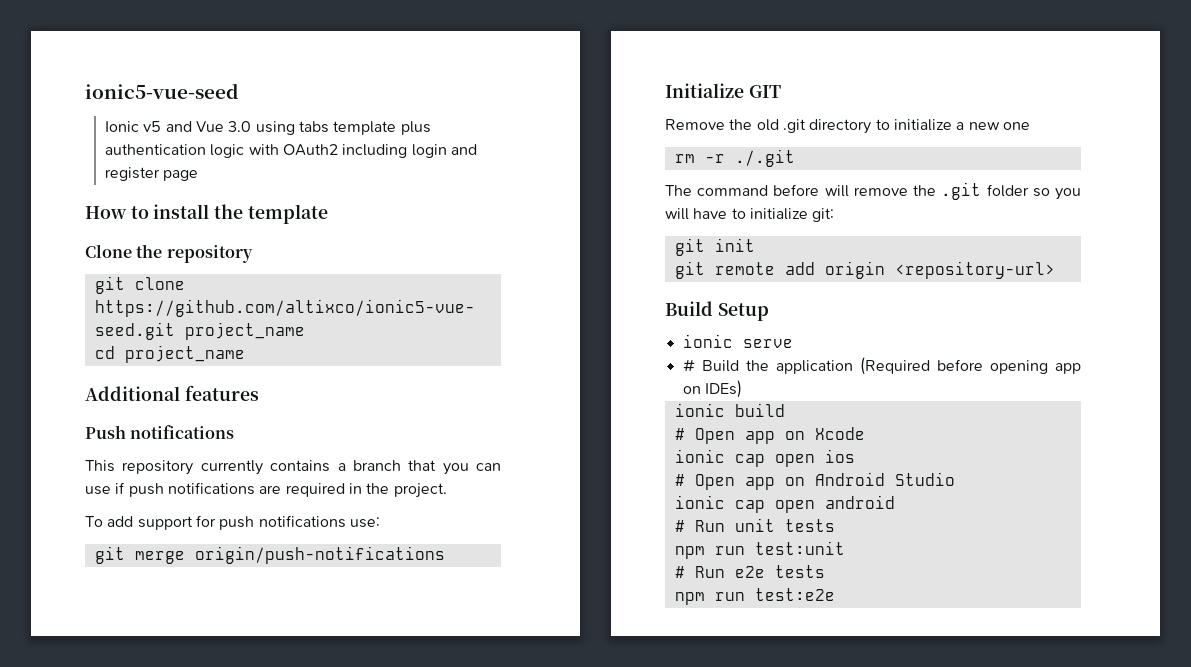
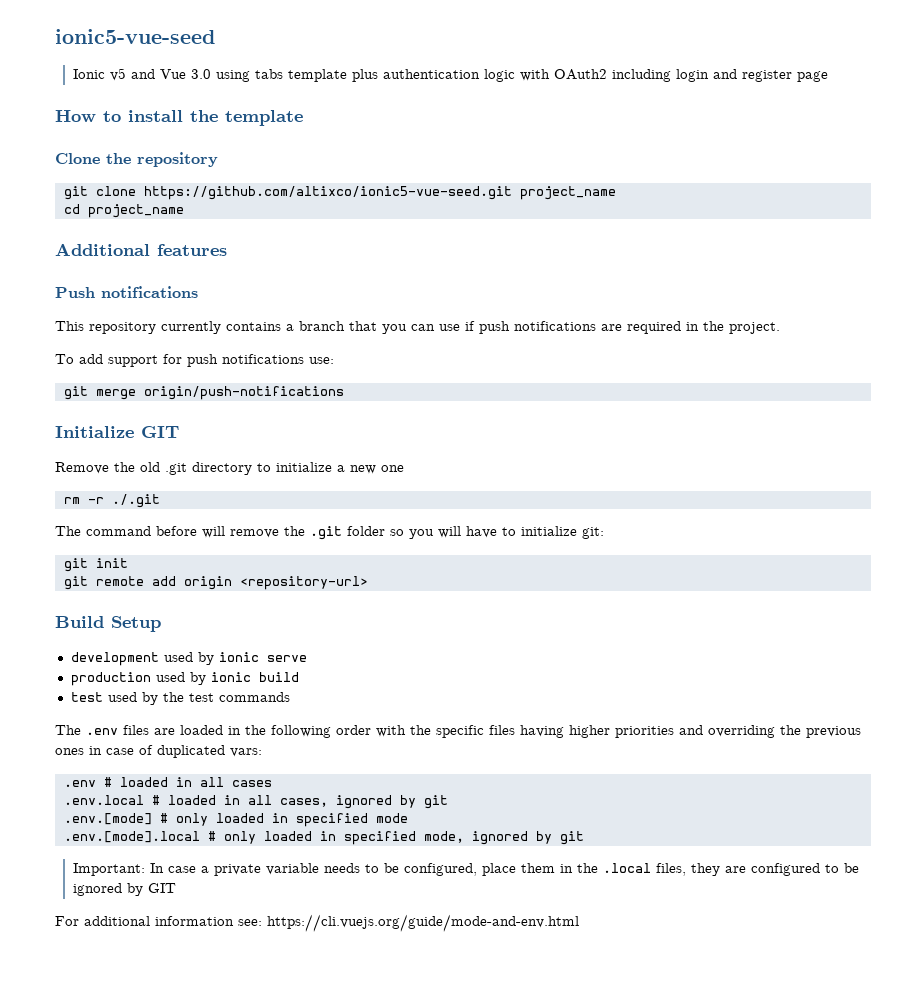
(769, 312) none -> [70,652,214,666] development used by
[682,357,1081,375] [682,380,742,398] [674,403,785,417] [674,427,865,444] [674,449,855,467] [674,472,955,490] [674,495,895,513] [674,518,835,532] [674,541,845,559] [674,565,825,578] [674,588,835,605] # Build the application (Required before opening app on IDEs) // ionic build // # Open app on Xcode // ionic cap open ios // # Open app on Android Studio // ionic cap open android // # Run unit tests // npm run test:unit // # Run e2e tests // npm run test:e2e -> [70,672,299,686] [70,692,290,705] [55,725,861,738] [55,745,262,758] [63,777,272,787] [63,795,448,809] [63,813,408,827] [63,831,584,845] [72,863,859,876] [72,883,176,896] [55,914,579,932] production used by ionic build // test used by the test commands // The .env files are loaded in the following order with the specific files having higher priorities and overriding the previous ones in case of duplicated vars: // .env # loaded in all cases // .env.local # loaded in all cases, ignored by git // .env.[mode] # only loaded in specified mode // .env.[mode].local # only loaded in specified mode, ignored by git // Important: In case a private variable needs to be configured, place them in the .local files, they are configured to be ignored by GIT // For additional information see: https://cli.vuejs.org/guide/mode-and-env.html

